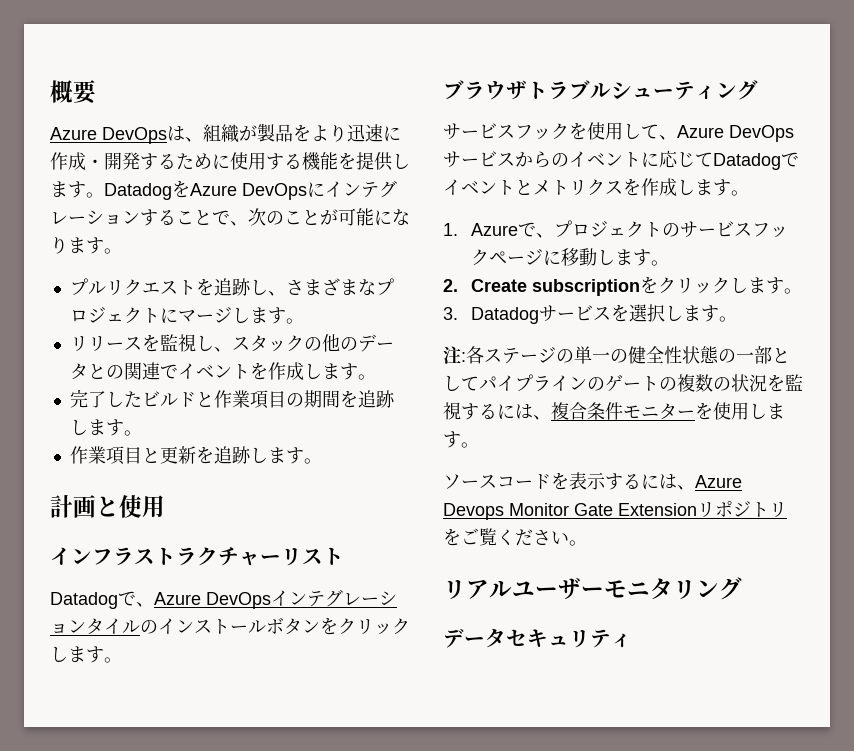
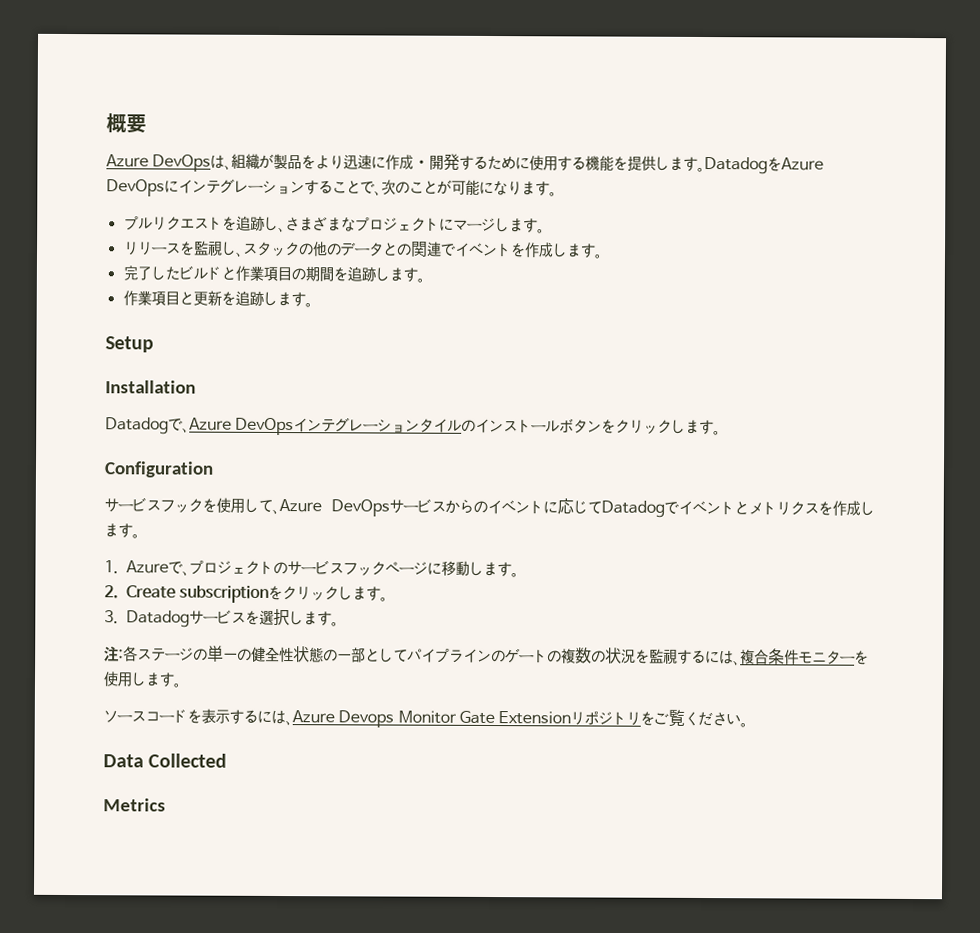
[50,495,165,518] [50,547,344,566] 計画と使用 // インフラストラクチャーリスト -> [105,336,154,353] [105,380,196,394] Setup // Installation
[443,80,758,100] ブラウザトラブルシューティング -> [104,461,214,478] Configuration
[443,577,742,600] [443,628,632,648] リアルユーザーモニタリング // データセキュリティ -> [103,753,228,768] [103,798,166,812] Data Collected // Metrics

